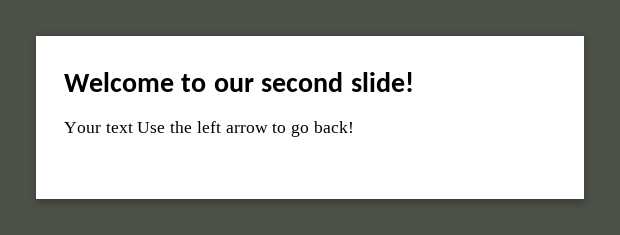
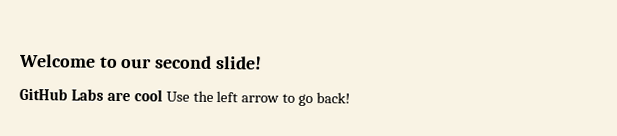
[64,122,133,133] Your text -> [19,87,163,102] GitHub Labs are cool

